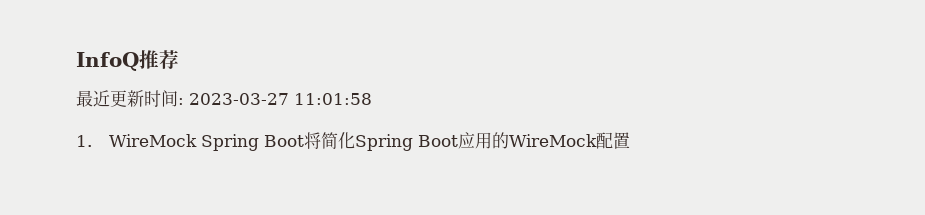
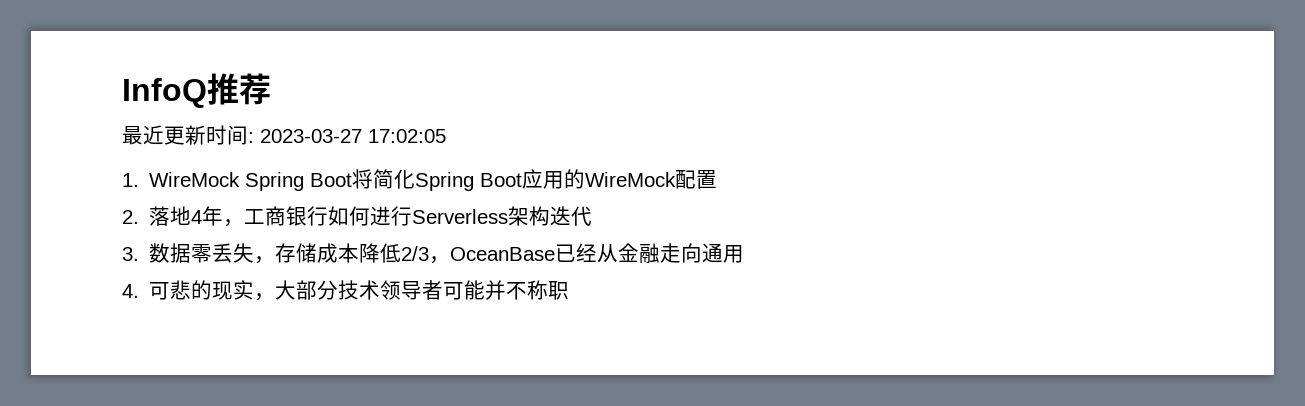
[294,93,372,105] 11:01:58 -> [368,129,446,143] 17:02:05
(631, 140) none -> [122,206,593,227] [122,243,745,264] [122,280,570,301] // 2.落地4年，工商银行如何进行Serverless架构迭代 // 3.数据零丢失，存储成本降低2/3，OceanBase已经从金融走向通用 // 4.可悲的现实，大部分技术领导者可能并不称职

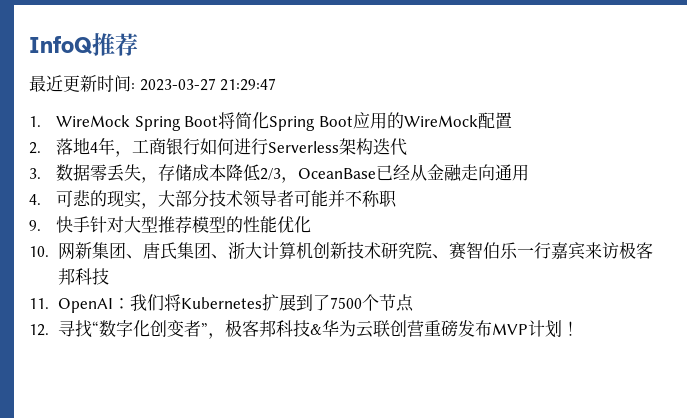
[368,129,446,143] 17:02:05 -> [220,78,277,91] 21:29:47
(570, 290) none -> [29,216,312,234] [29,241,653,260] [57,268,109,285] [29,294,414,313] [29,319,579,339] // 9.快手针对大型推荐模型的性能优化 // 10.网新集团、唐氏集团、浙大计算机创新技术研究院、赛智伯乐一行嘉宾来访极客邦科技 // 11. OpenAI：我们将Kubernetes扩展到了7500个节点 // 12.寻找“数字化创变者”，极客邦科技&华为云联创营重磅发布MVP计划！

